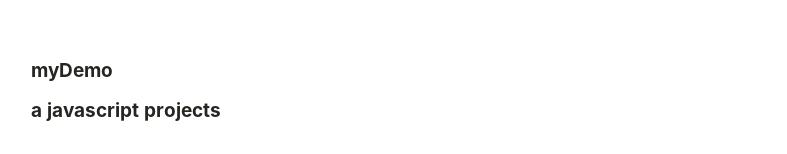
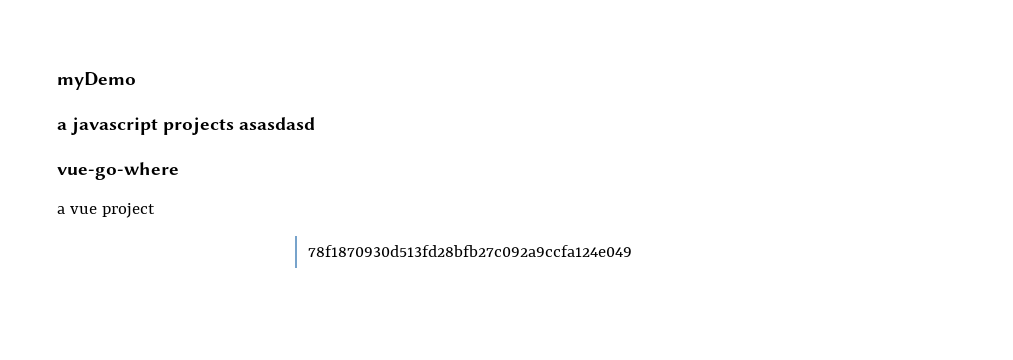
(222, 111) none -> [239,117,316,130] [57,162,179,180] [57,203,155,218] [307,245,632,257] asasdasd // vue-go-where // a vue project // 78f1870930d513fd28bfb27c092a9ccfa124e049

